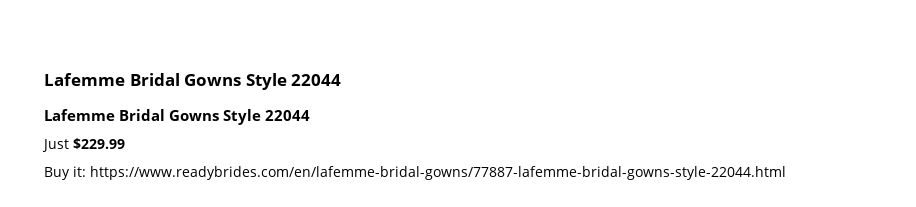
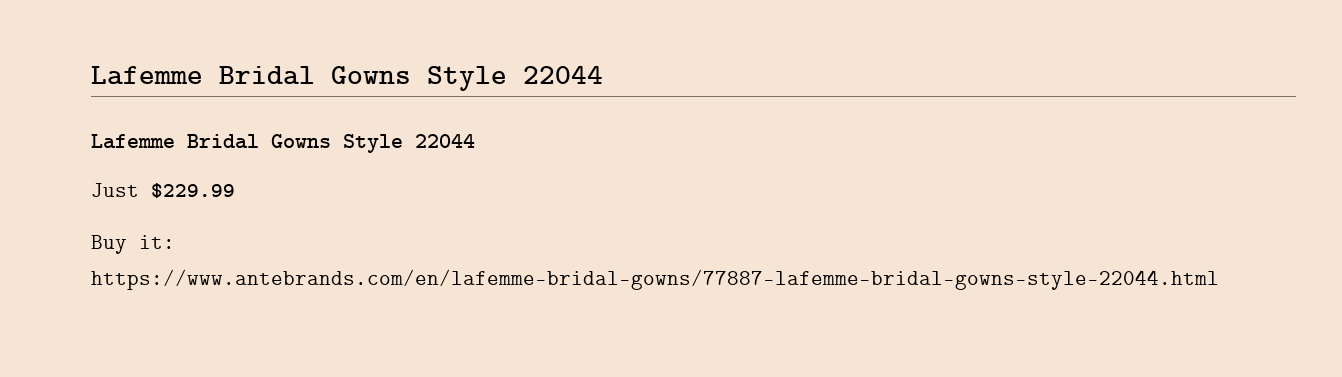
[90,166,786,180] https://www.readybrides.com/en/lafemme-bridal-gowns/77887-lafemme-bridal-gowns-style-22044.html -> [91,269,1219,290] https://www.antebrands.com/en/lafemme-bridal-gowns/77887-lafemme-bridal-gowns-style-22044.html

